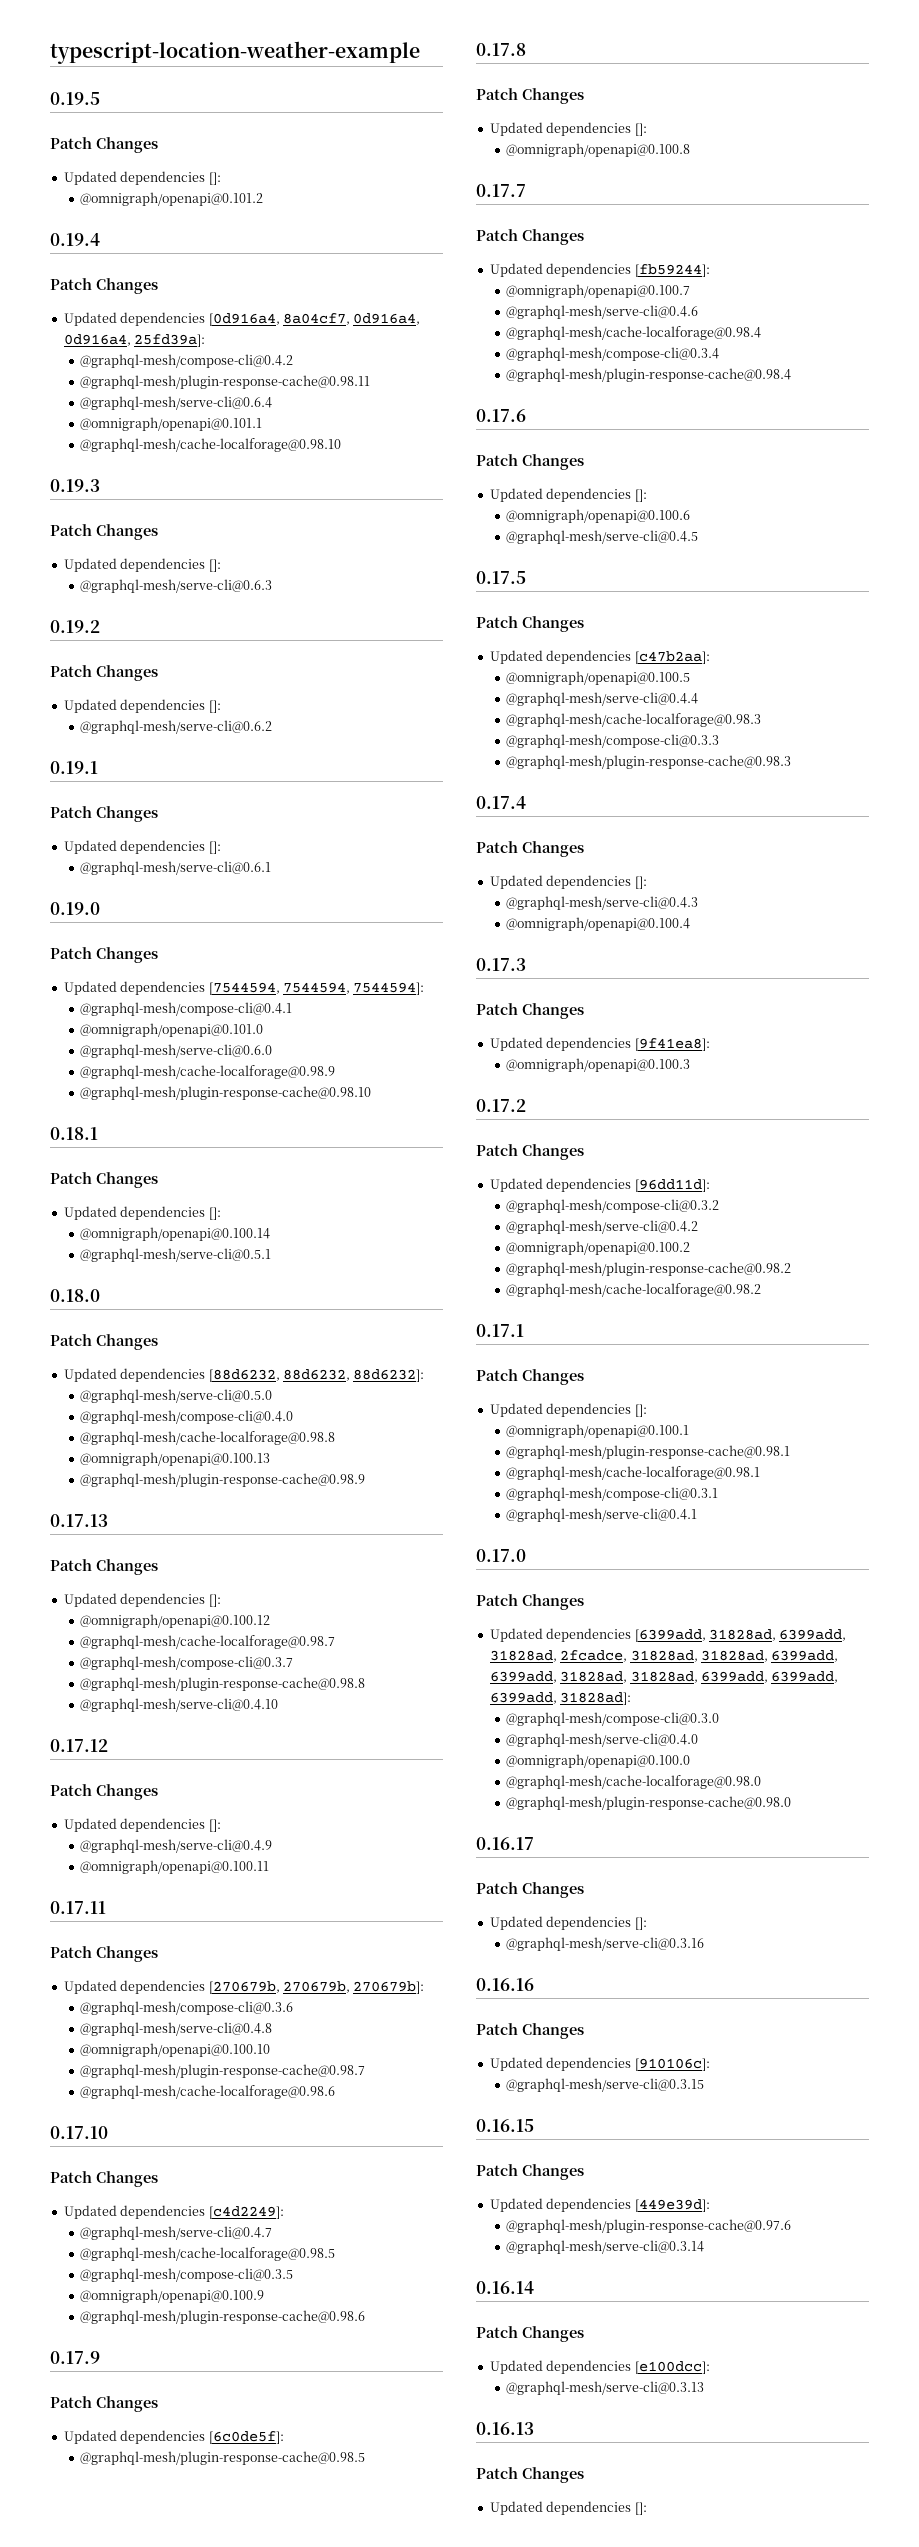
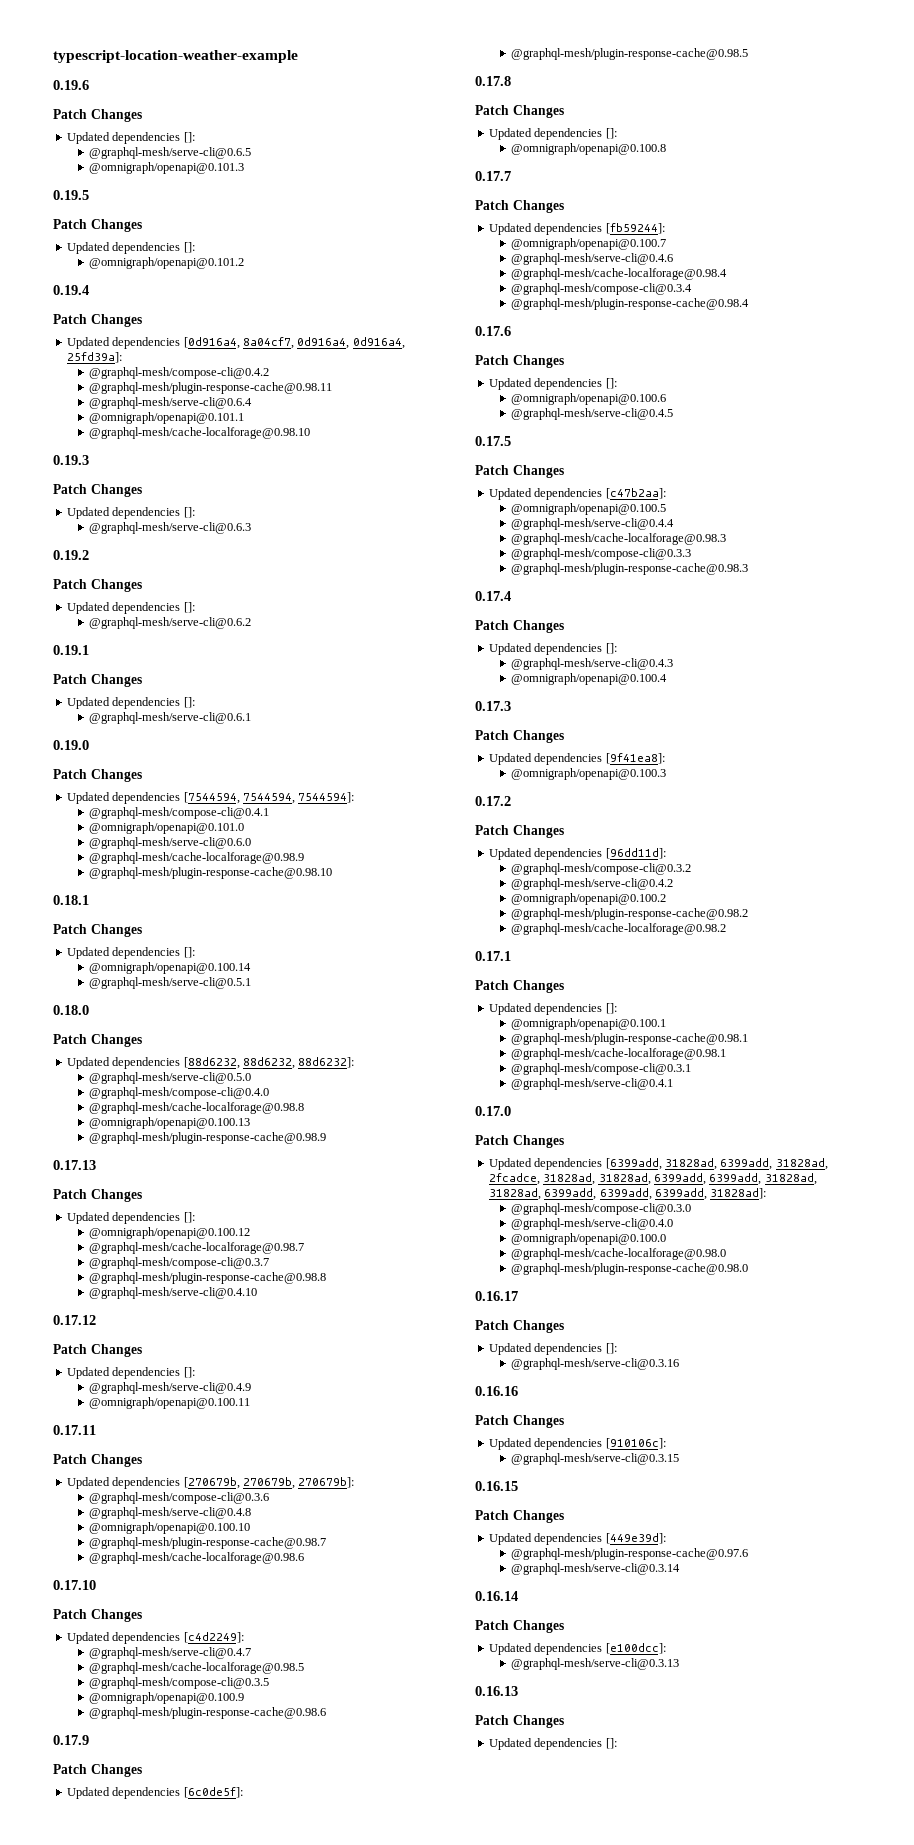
(420, 52) none -> [53,80,89,90] [53,109,142,122] [66,132,195,144] [89,147,252,159] [89,162,245,174] // 0.19.6 // Patch Changes // Updated dependencies []: // @graphql-mesh/serve-cli@0.6.5 // @omnigraph/openapi@0.101.3

